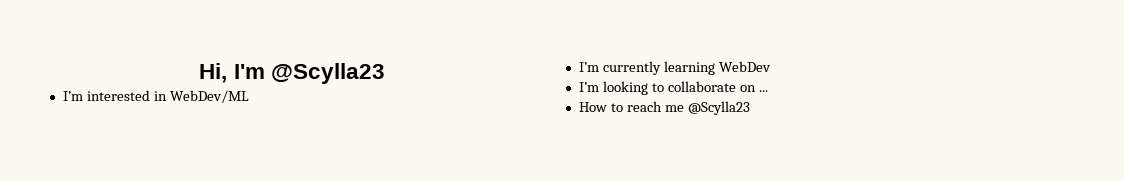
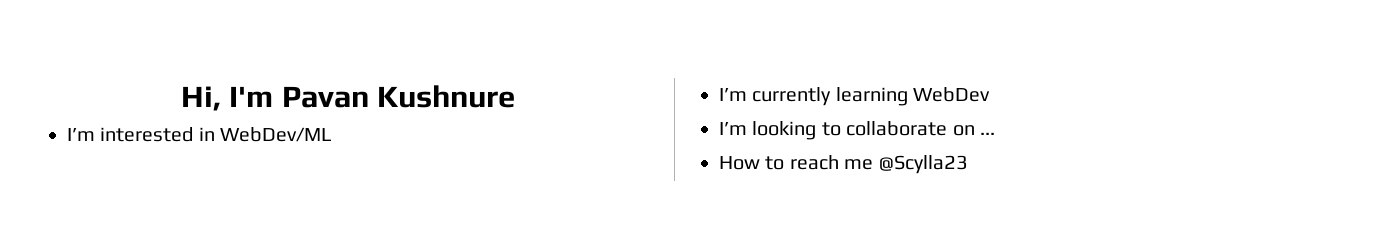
[270,63,385,84] @Scylla23 -> [281,85,516,108] Pavan Kushnure

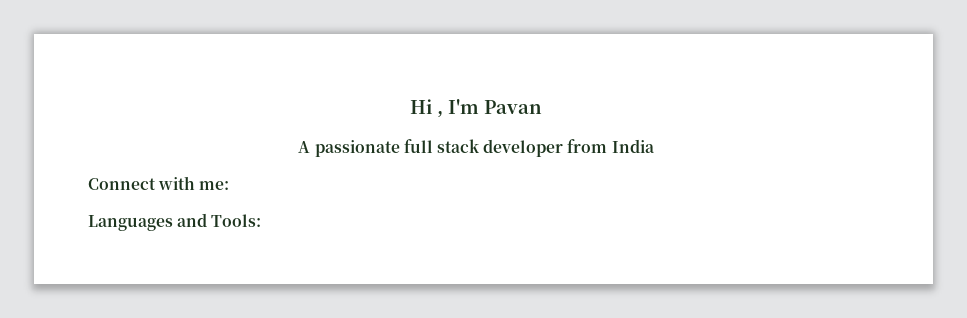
[180,86,221,111] Hi, -> [410,99,443,118] Hi ,
[377,85,516,108] [67,127,332,142] [719,87,991,106] [719,121,995,140] [719,155,968,174] Kushnure // I’m interested in WebDev/ML // I’m currently learning WebDev // I’m looking to collaborate on ... // How to reach me @Scylla23 -> [298,139,655,157] [88,176,230,190] [88,213,262,231] // A passionate full stack developer from India // Connect with me: // Languages and Tools:

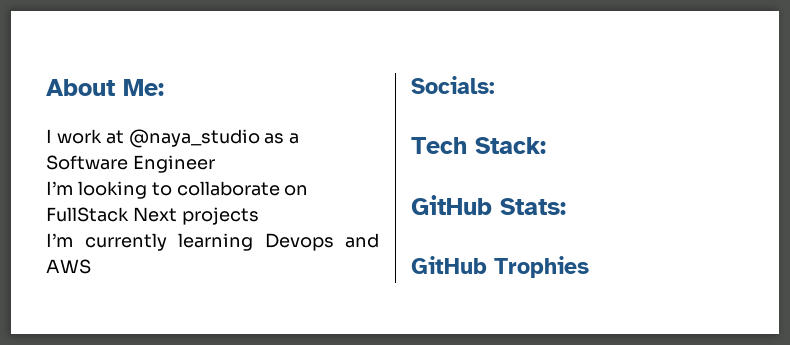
[410,99,542,118] [298,139,655,157] [88,176,230,190] [88,213,262,231] Hi , I'm Pavan // A passionate full stack developer from India // Connect with me: // Languages and Tools: -> [46,79,164,96] [46,129,300,148] [46,155,215,173] [46,181,309,199] [46,207,259,225] [46,233,379,251] [46,259,91,274] [411,76,495,94] [411,137,546,154] [411,195,566,215] [411,256,589,278] About Me: // I work at @naya_studio as a Software Engineer // I’m looking to collaborate on FullStack Next projects // I’m currently learning Devops and AWS // Socials: // Tech Stack: // GitHub Stats: // GitHub Trophies

